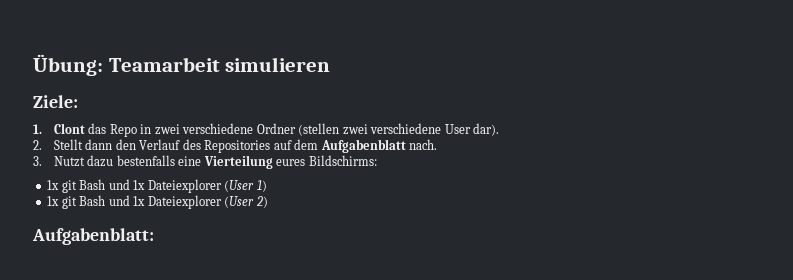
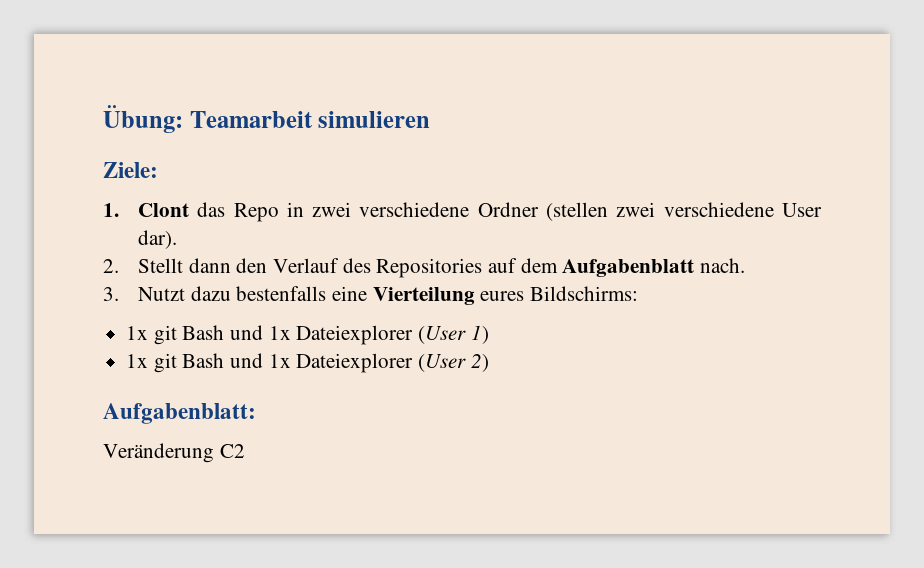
(154, 236) none -> [103,443,245,463] // Veränderung C2

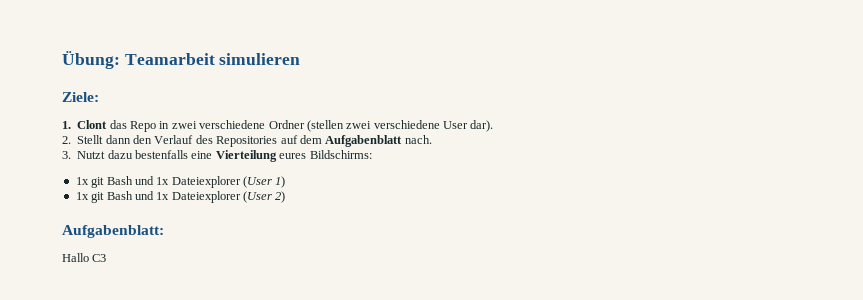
[103,443,245,463] Veränderung C2 -> [62,253,107,262] Hallo C3

